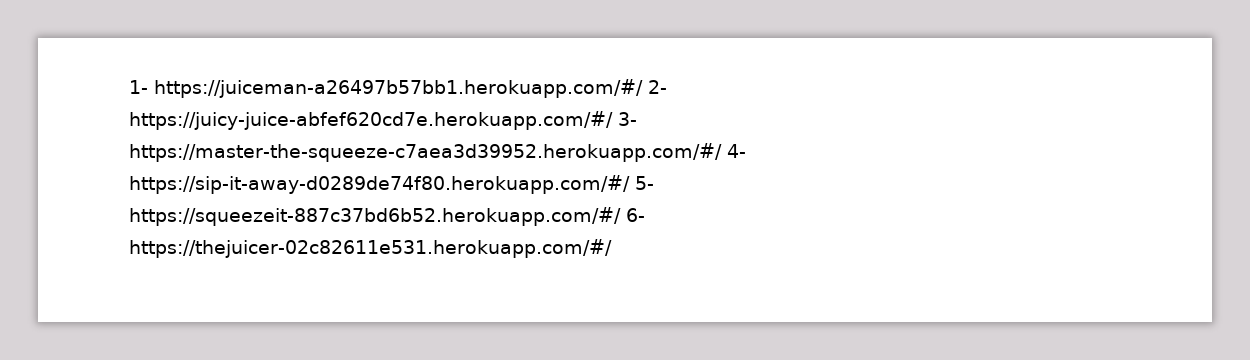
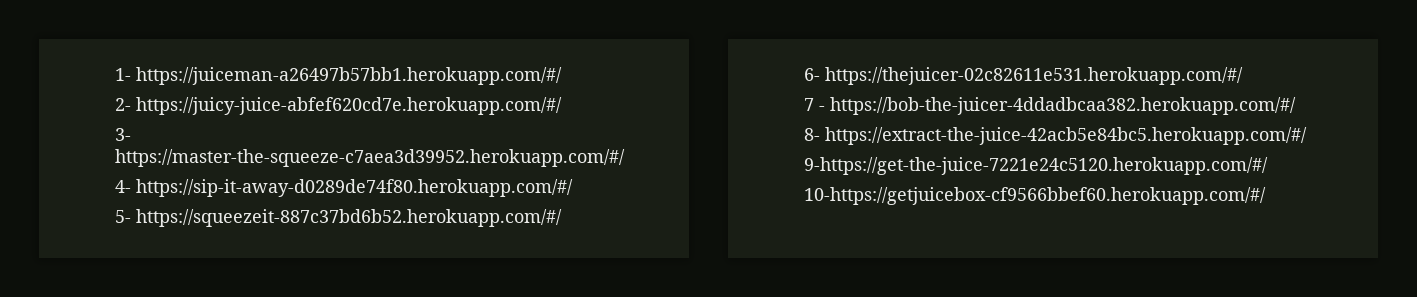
(643, 88) none -> (562, 76) //
(613, 120) none -> (562, 106) //
(722, 152) none -> (625, 158) //
(630, 184) none -> (573, 188) //
(621, 216) none -> (562, 218) //
(612, 248) none -> [804,97,1296,115] [804,127,1307,145] [804,157,1268,175] [804,187,1266,205] // 7 - https://bob-the-juicer-4ddadbcaa382.herokuapp.com/#/ // 8- https://extract-the-juice-42acb5e84bc5.herokuapp.com/#/ // 9-https://get-the-juice-7221e24c5120.herokuapp.com/#/ // 10-https://getjuicebox-cf9566bbef60.herokuapp.com/#/

